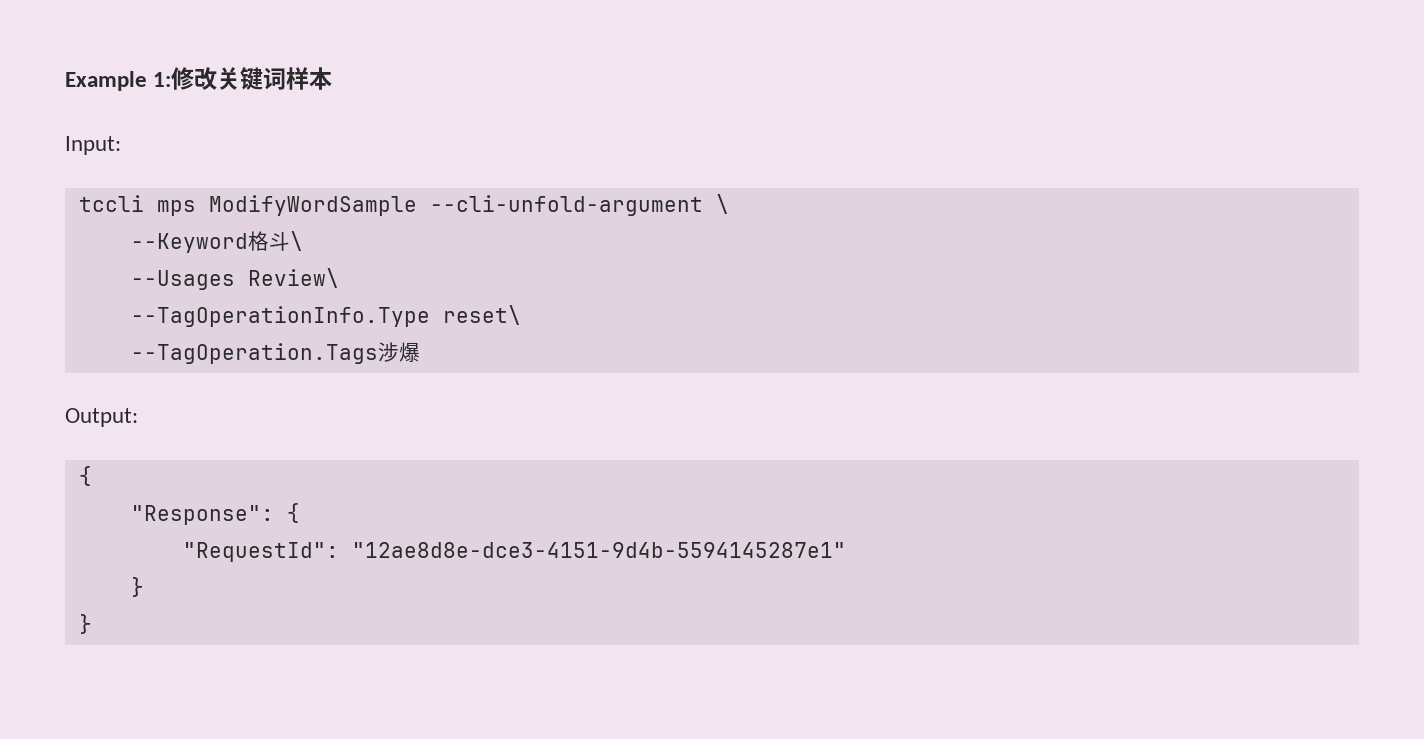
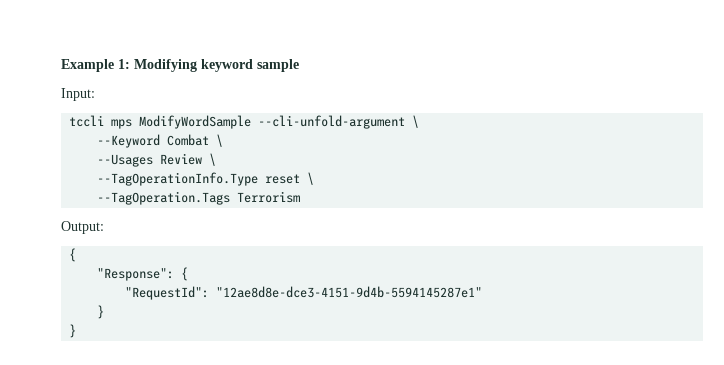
[171,67,333,90] 修改关键词样本 -> [134,59,299,72] Modifying keyword sample
[247,231,290,251] 格斗 -> [167,134,210,146] Combat
[247,268,339,288] Review\ -> [160,153,217,166] Review \
[442,305,521,325] reset\ -> [265,172,315,185] reset \
[377,342,420,363] 涉爆 -> [237,191,301,203] Terrorism

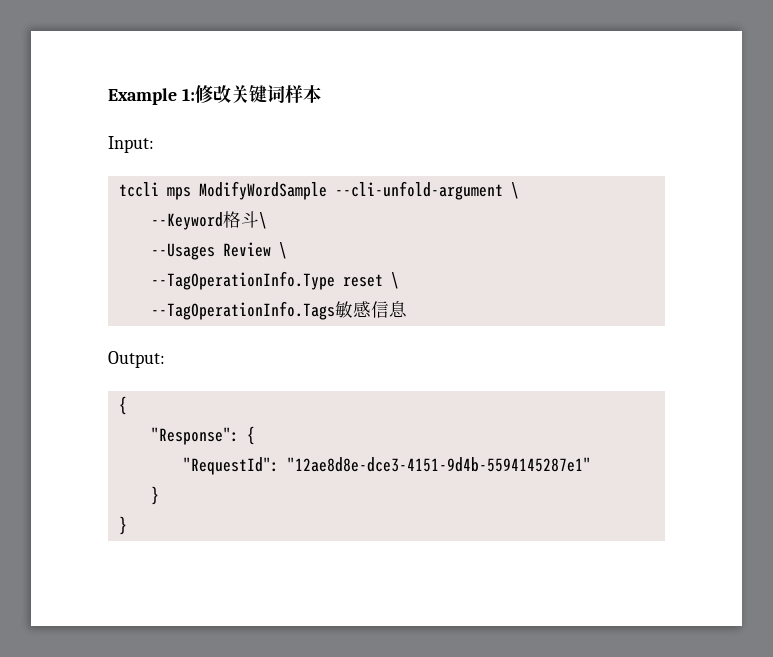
[134,59,299,72] Modifying keyword sample -> [194,85,321,104] 修改关键词样本
[167,134,210,146] Combat -> [222,211,259,228] 格斗
[97,191,301,205] --TagOperation.Tags Terrorism -> [150,301,407,320] --TagOperationInfo.Tags敏感信息

